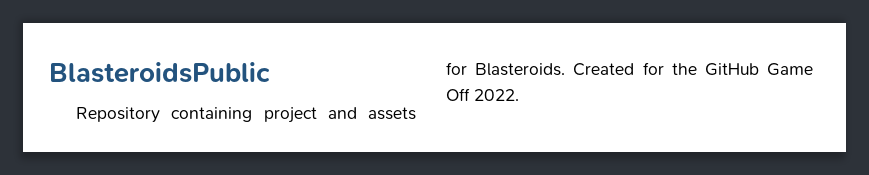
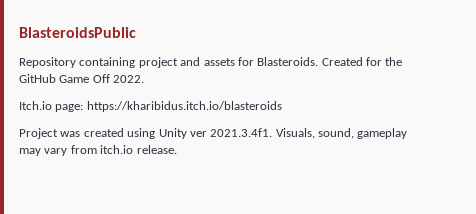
(519, 95) none -> [19,101,282,112] [19,128,408,139] [19,145,177,156] // Itch.io page: https://kharibidus.itch.io/blasteroids // Project was created using Unity ver 2021.3.4f1. Visuals, sound, gameplay may vary from itch.io release.

